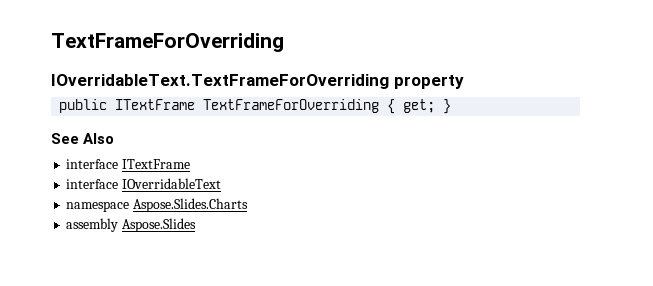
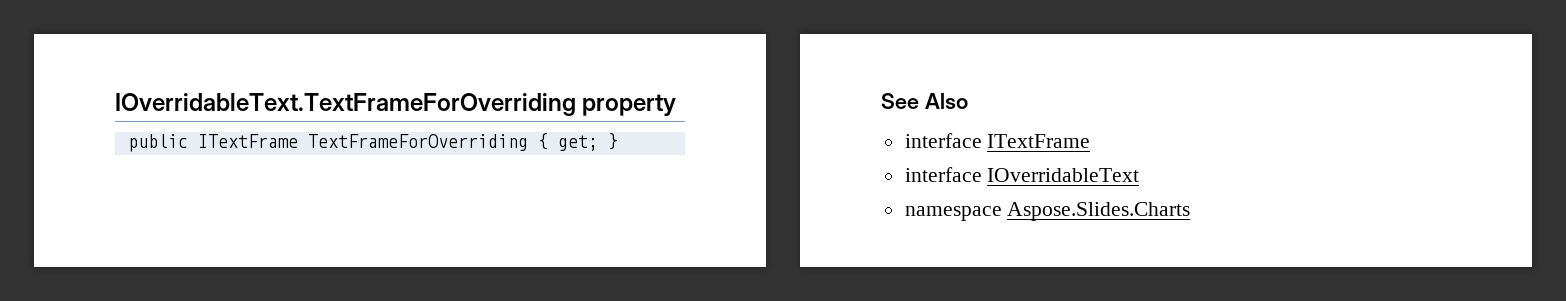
[51,33,284,52] TextFrameForOverriding // -> (115, 104) none
[66,218,197,232] // assembly Aspose.Slides -> (1191, 211) none

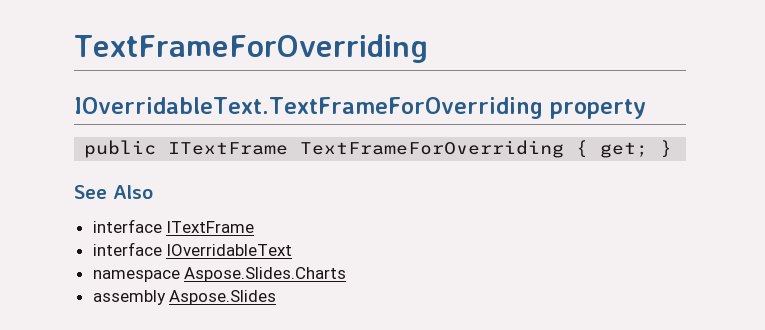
(115, 104) none -> [74,34,428,63] TextFrameForOverriding //
(1191, 211) none -> [92,290,277,305] // assembly Aspose.Slides

